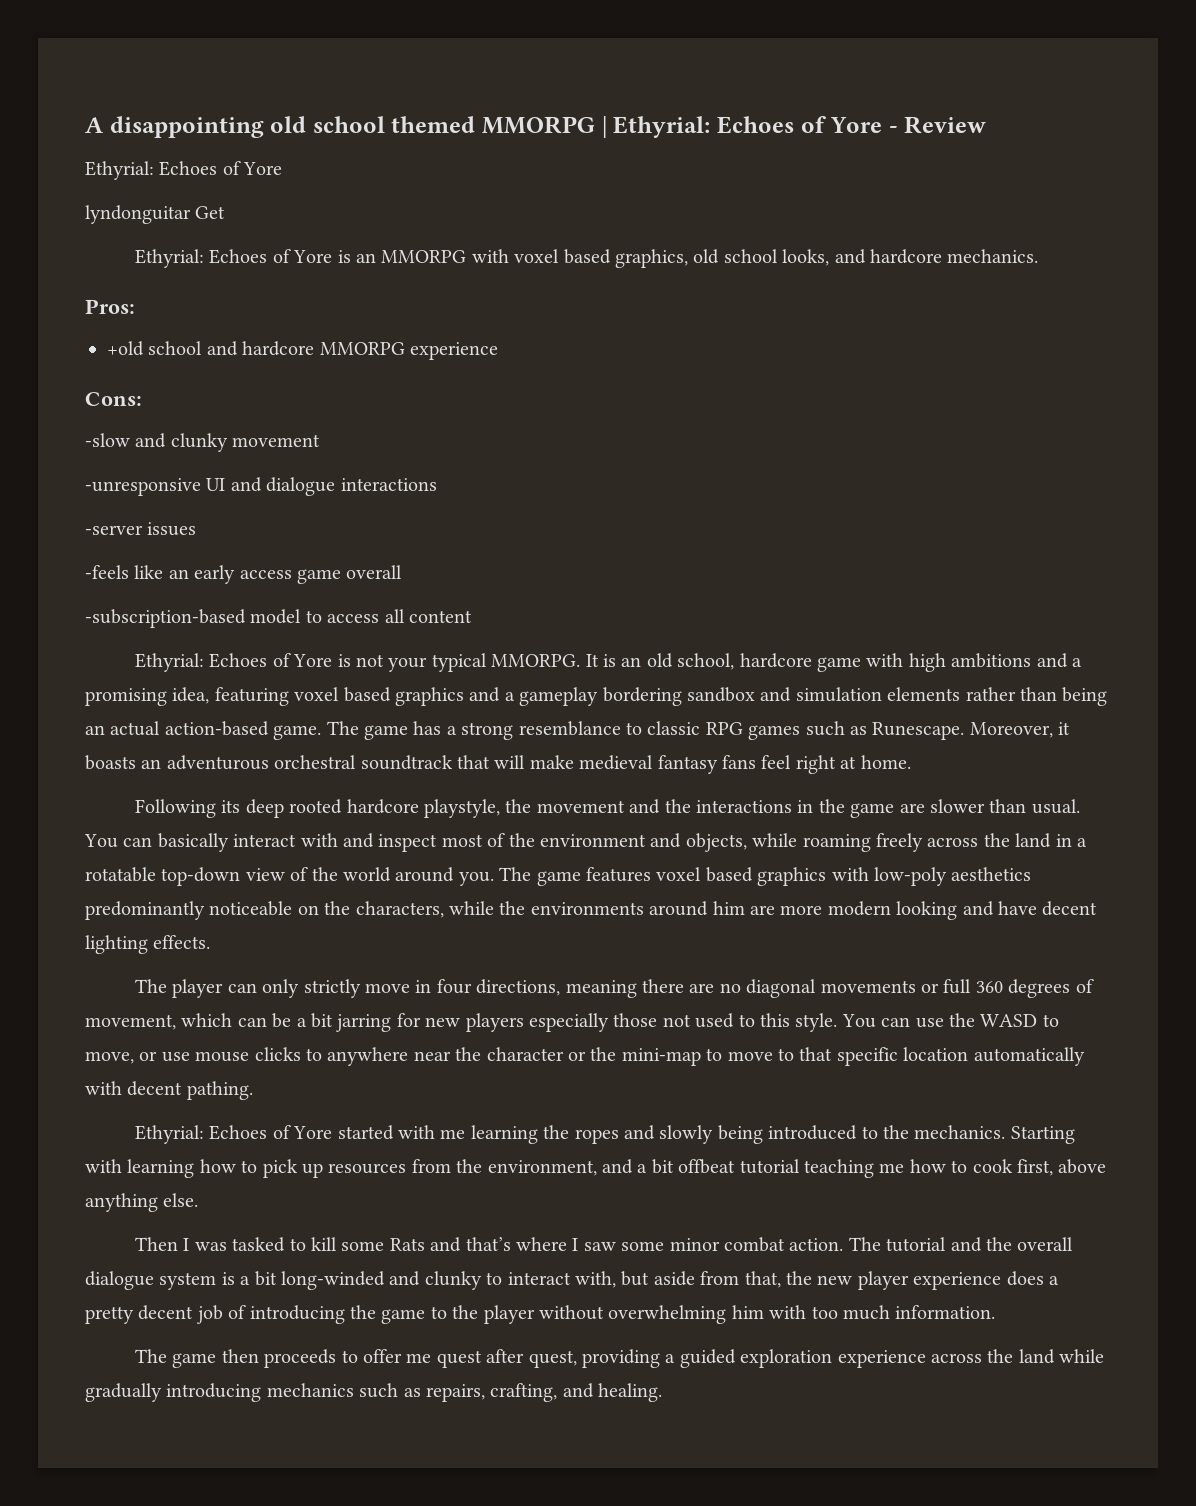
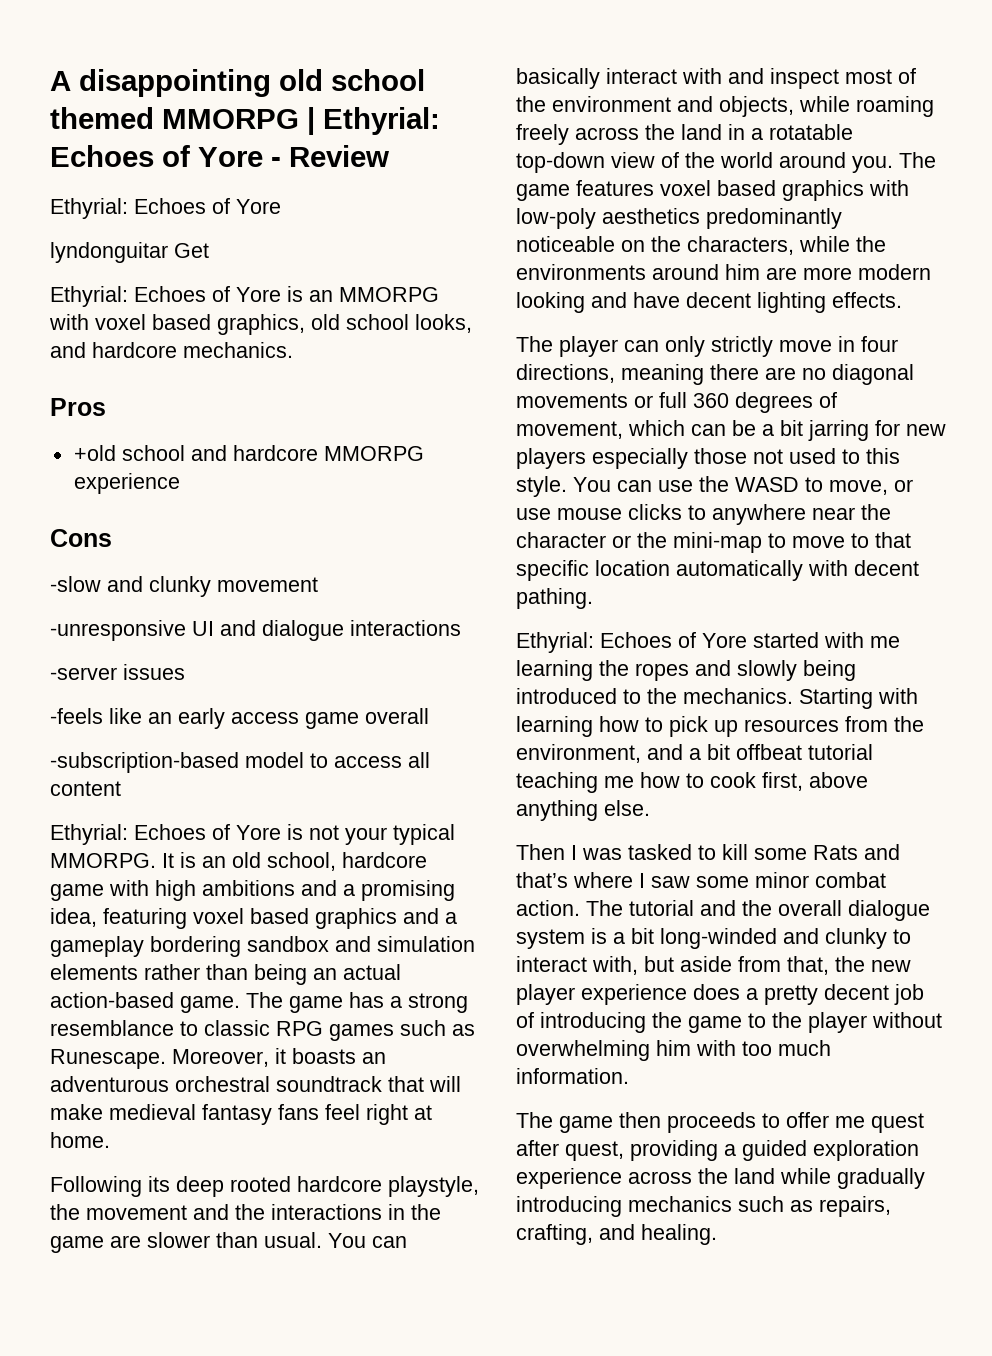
[85,299,135,314] Pros: -> [50,398,106,416] Pros
[85,392,142,406] Cons: -> [50,529,112,547] Cons

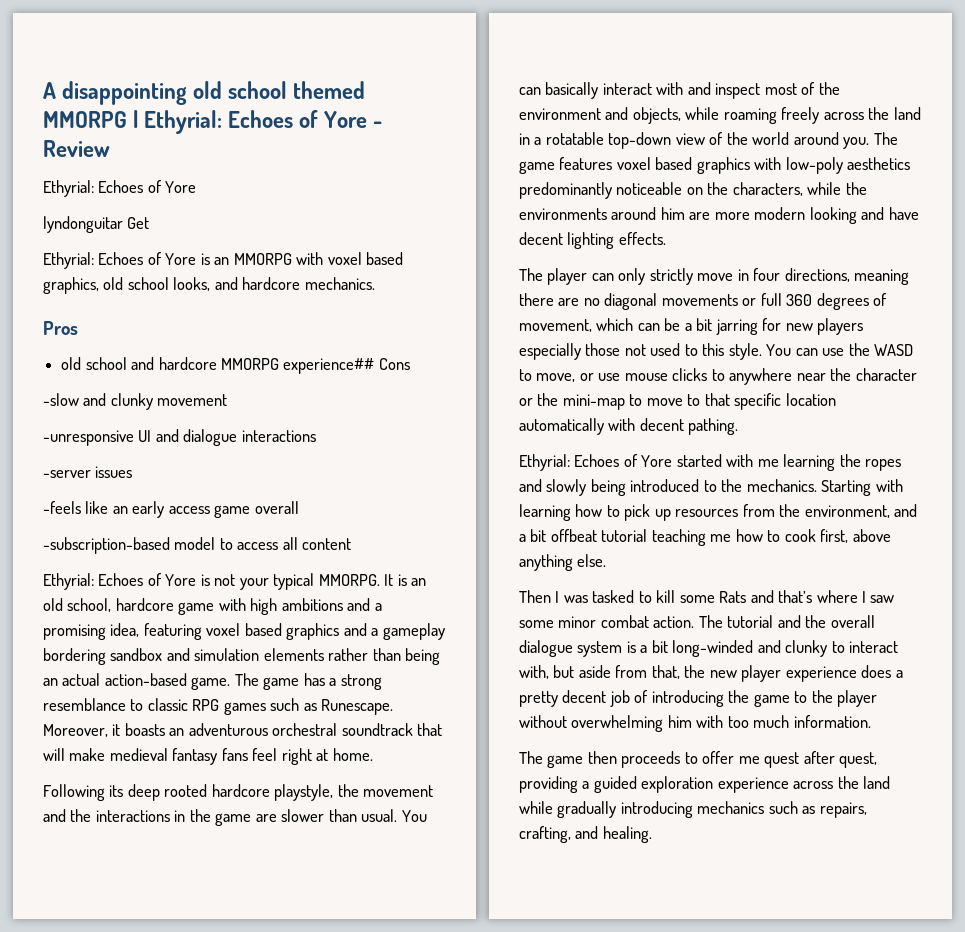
[73,445,116,461] +old -> [61,357,82,370] old
[73,473,180,494] experience // -> [283,358,375,374] experience##

